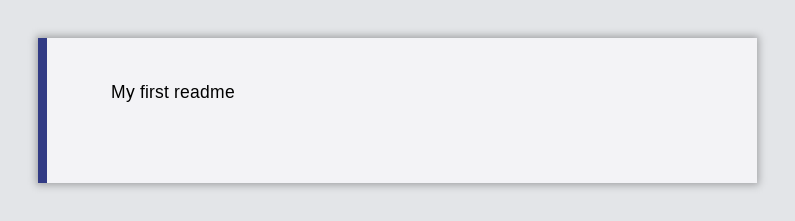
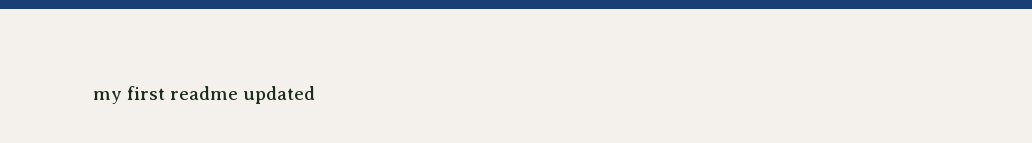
[111,85,135,102] My -> [93,91,122,104] my
(235, 91) none -> [243,86,316,104] updated

